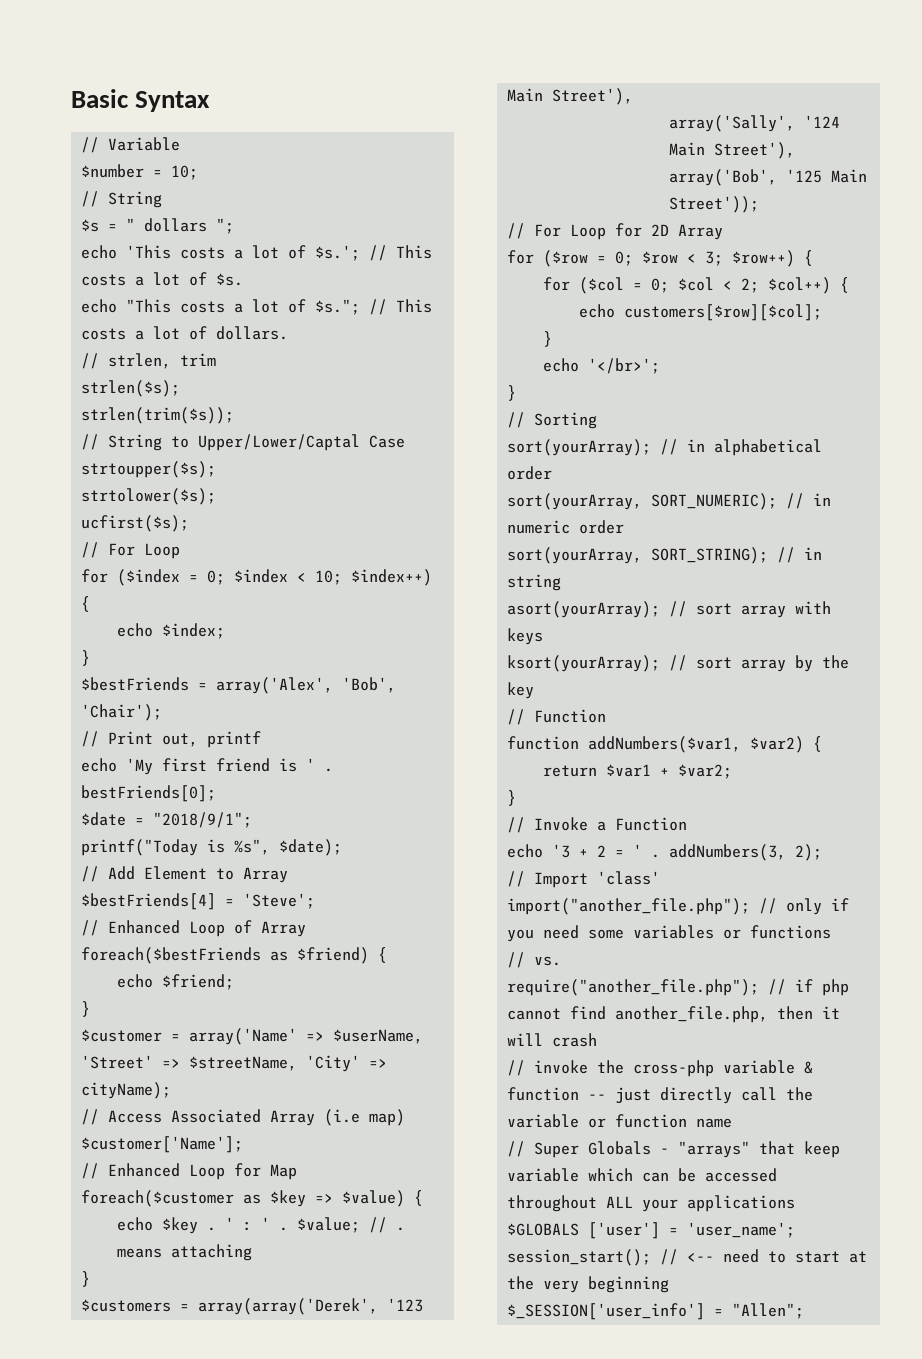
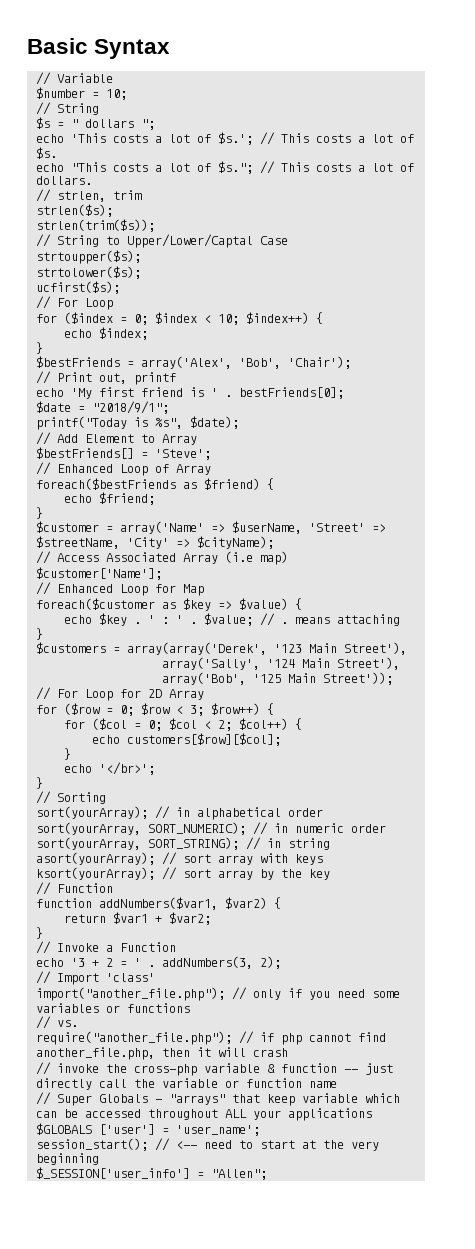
[81,893,217,910] $bestFriends[4] -> [35,447,134,459] $bestFriends[]
[81,1082,172,1099] cityName); -> [196,536,274,549] $cityName);

